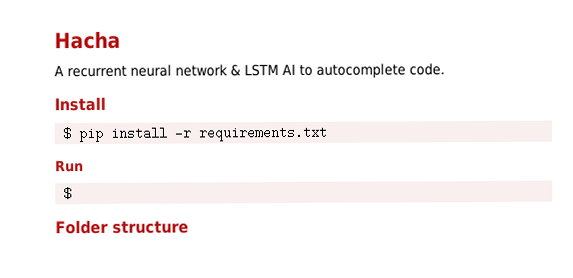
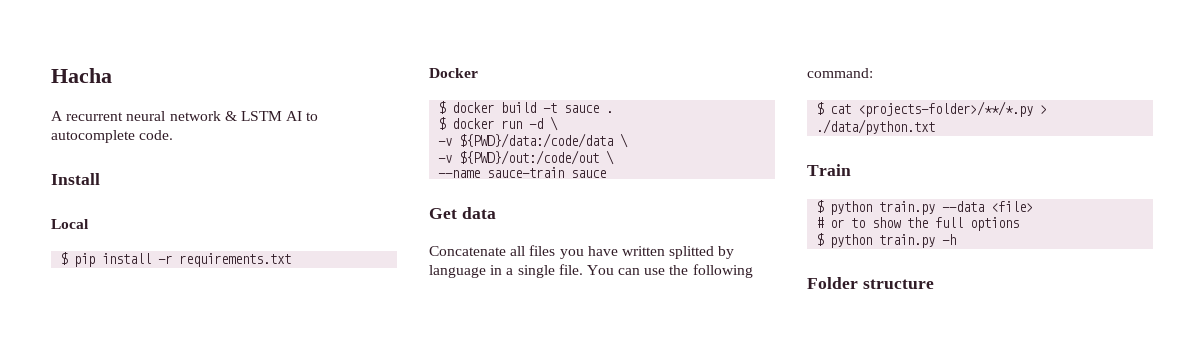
(106, 104) none -> [51,219,89,229] // Local
[55,160,84,173] [63,187,73,201] Run // $ -> [429,68,478,78] [438,101,614,114] [438,116,559,131] [438,133,629,148] [438,150,615,165] [438,167,607,178] [429,207,496,219] [429,245,735,259] [429,264,753,278] [807,68,873,78] [816,101,1048,117] [816,119,936,135] [807,164,851,176] [816,200,1034,215] [816,217,1020,231] [816,233,957,248] Docker // $ docker build -t sauce . // $ docker run -d \ // -v ${PWD}/data:/code/data \ // -v ${PWD}/out:/code/out \ // --name sauce-train sauce // Get data // Concatenate all files you have written splitted by language in a single file. You can use the following command: // $ cat <projects-folder>/**/*.py > ./data/python.txt // Train // $ python train.py --data <file> // # or to show the full options // $ python train.py -h

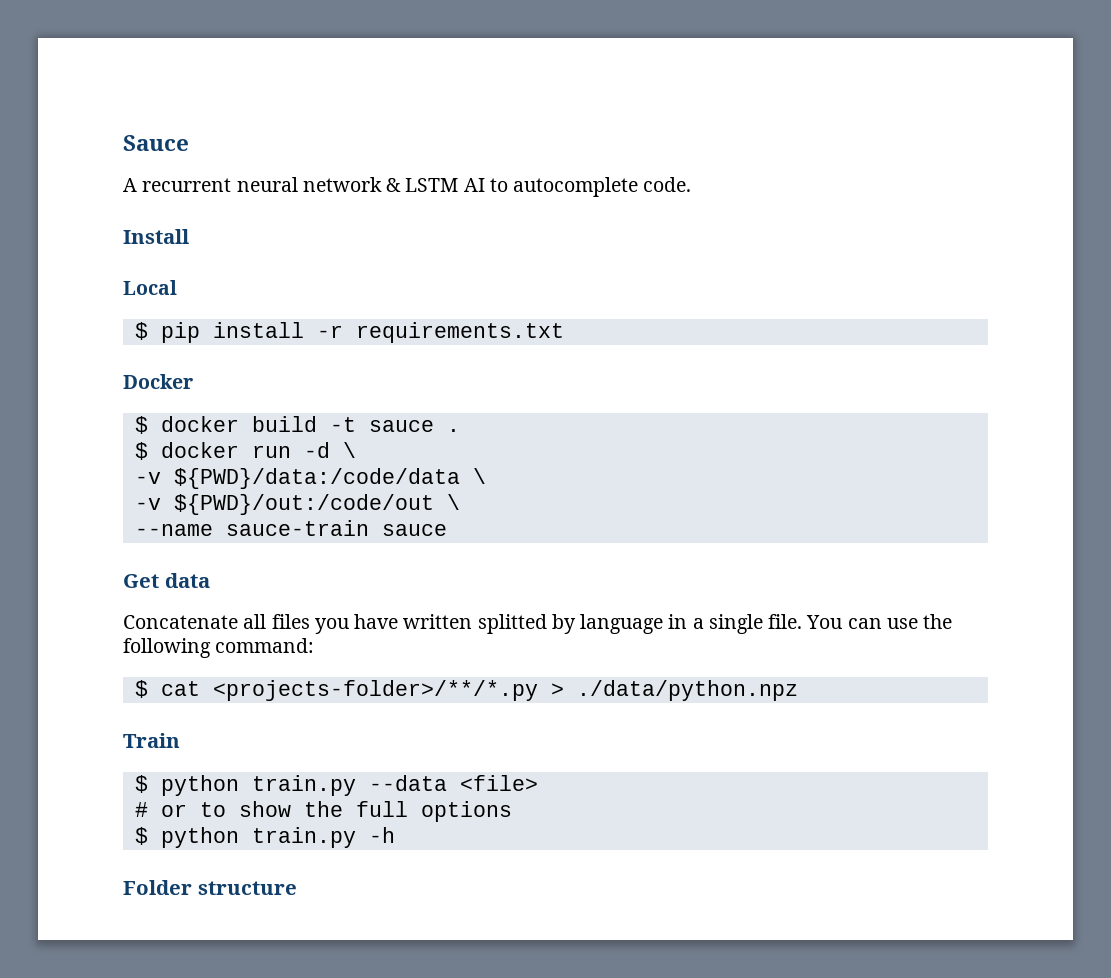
[51,68,112,83] Hacha -> [123,135,189,151] Sauce
[816,119,936,135] ./data/python.txt -> [576,680,798,701] ./data/python.npz

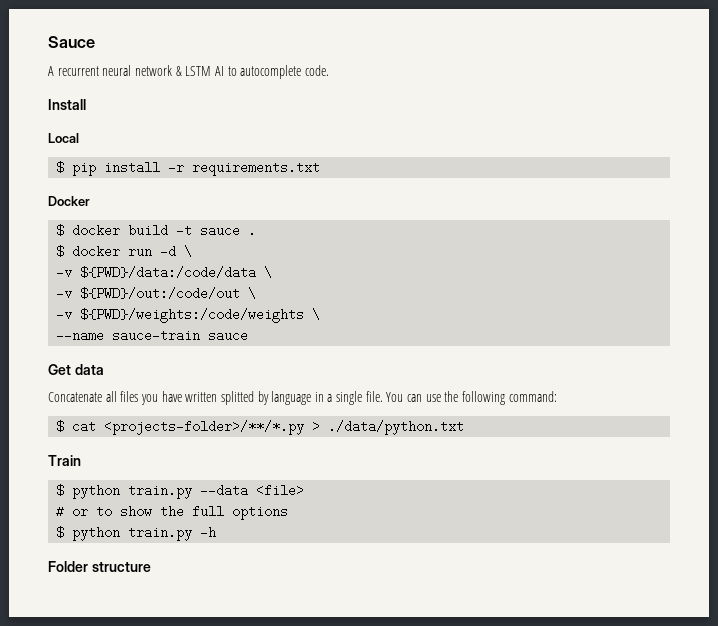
(460, 502) none -> [56,308,321,323] // -v ${PWD}/weights:/code/weights \
[576,680,798,701] ./data/python.npz -> [328,420,465,435] ./data/python.txt

